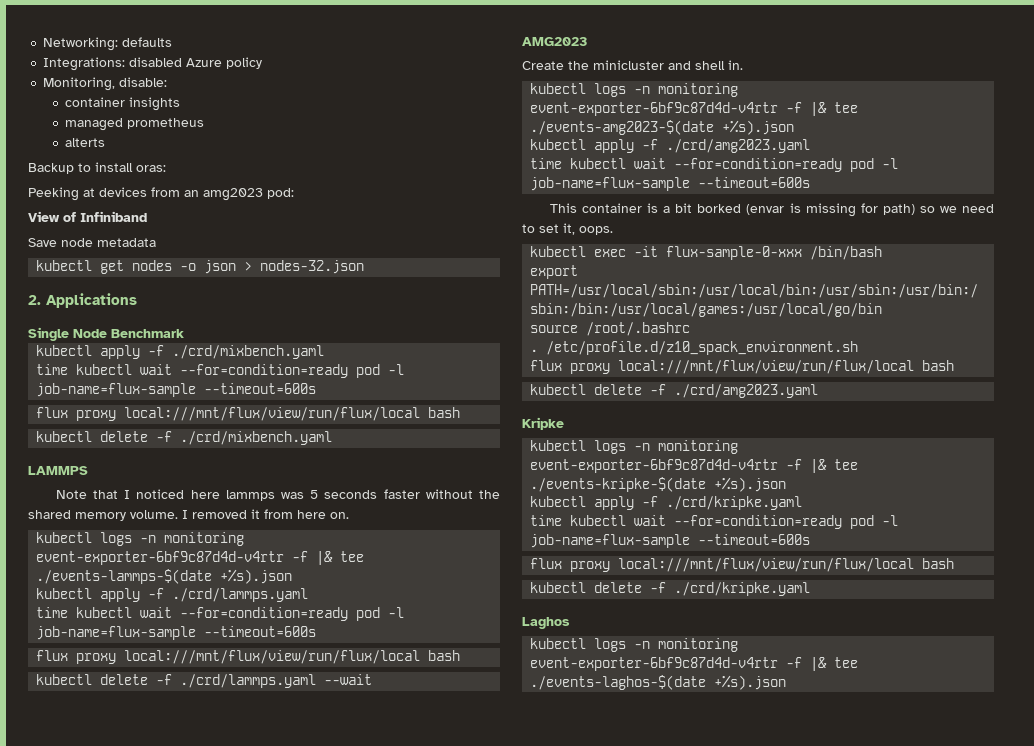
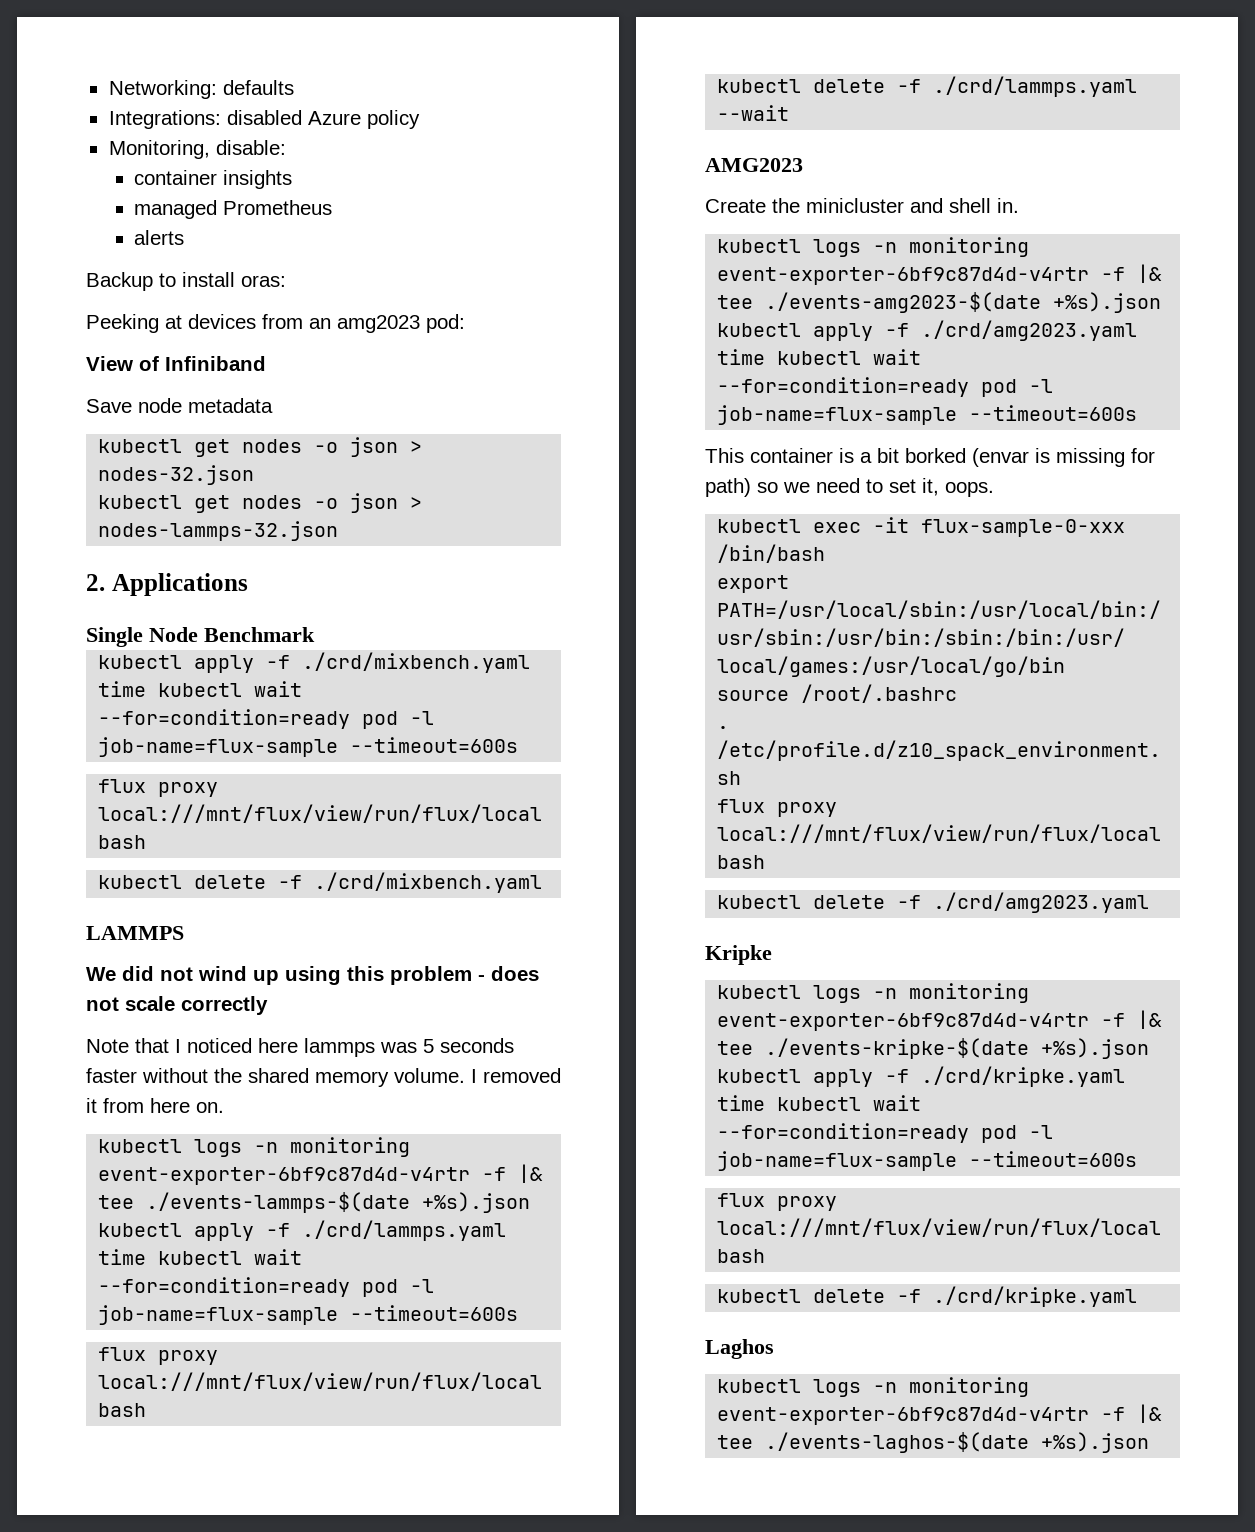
[127,118,205,129] [65,138,106,147] prometheus // alterts -> [223,200,333,215] [134,230,185,245] Prometheus // alerts
(365, 267) none -> [98,493,423,513] [98,521,339,541] // kubectl get nodes -o json > nodes-lammps-32.json
(88, 470) none -> [86,966,539,985] [86,996,268,1015] // We did not wind up using this problem - does not scale correctly

